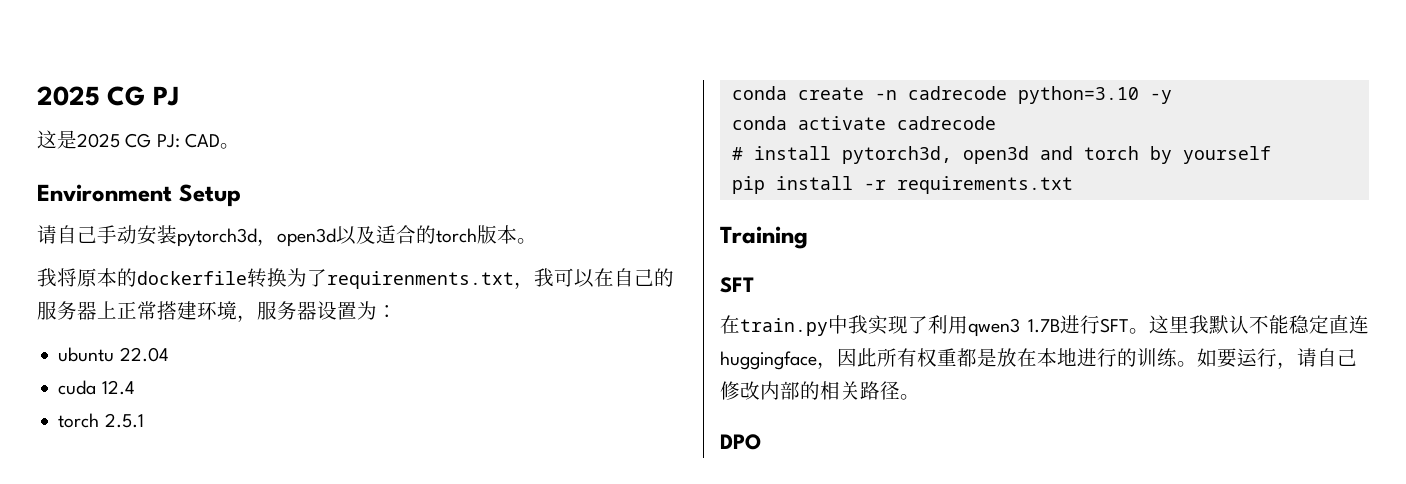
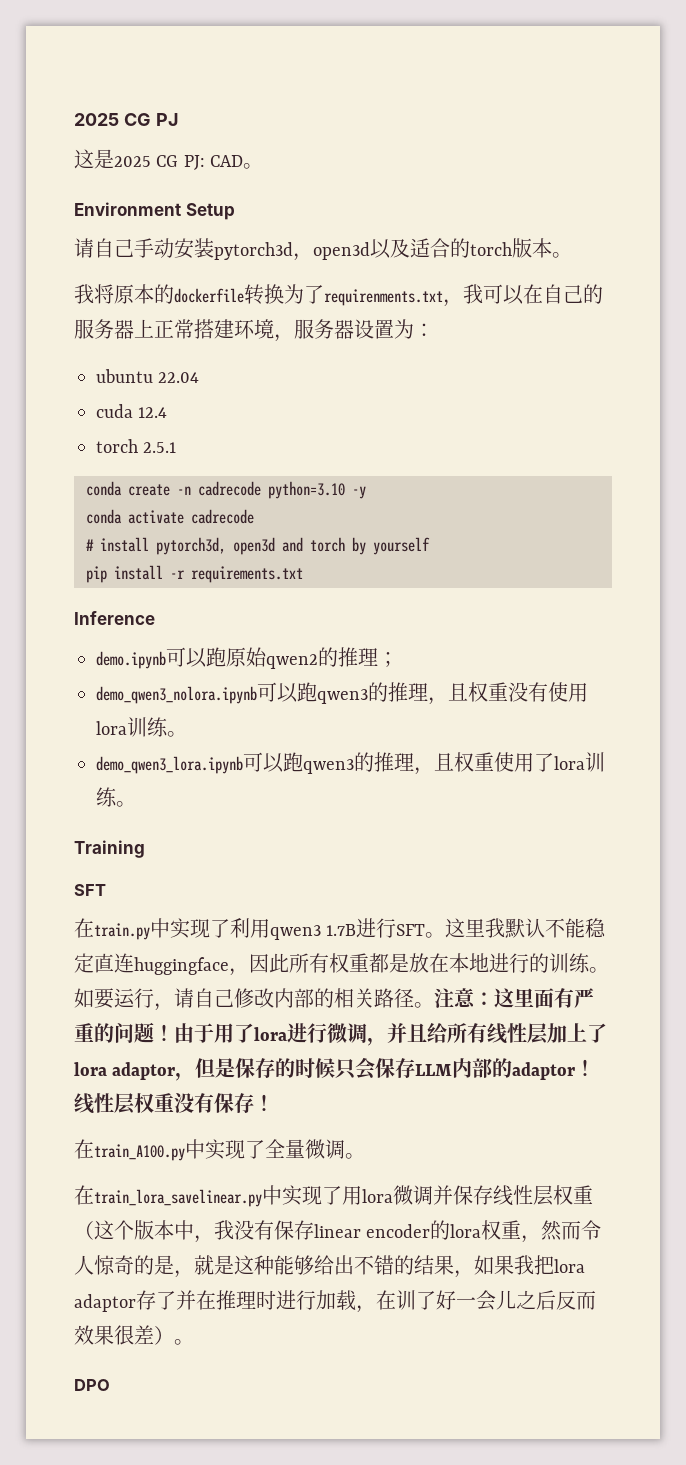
(1073, 185) none -> [74,611,155,625] [96,647,398,669] [96,682,588,705] [96,717,187,737] [96,752,605,775] [96,787,136,807] // Inference // demo.ipynb可以跑原始qwen2的推理； // demo_qwen3_nolora.ipynb可以跑qwen3的推理，且权重没有使用lora训练。 // demo_qwen3_lora.ipynb可以跑qwen3的推理，且权重使用了lora训练。
[848,315,868,334] 我 -> (170, 928) none
(920, 397) none -> [434,988,594,1008] [74,1022,607,1046] [74,1057,596,1081] [74,1093,274,1114] [74,1139,365,1161] [74,1185,593,1207] [74,1220,602,1243] [74,1255,585,1278] [74,1290,596,1313] [74,1325,194,1345] 注意：这里面有严重的问题！由于用了lora进行微调，并且给所有线性层加上了lora adaptor，但是保存的时候只会保存LLM内部的adaptor！线性层权重没有保存！ // 在train_A100.py中实现了全量微调。 // 在train_lora_savelinear.py中实现了用lora微调并保存线性层权重（这个版本中，我没有保存linear encoder的lora权重，然而令人惊奇的是，就是这种能够给出不错的结果，如果我把lora adaptor存了并在推理时进行加载，在训了好一会儿之后反而效果很差）。

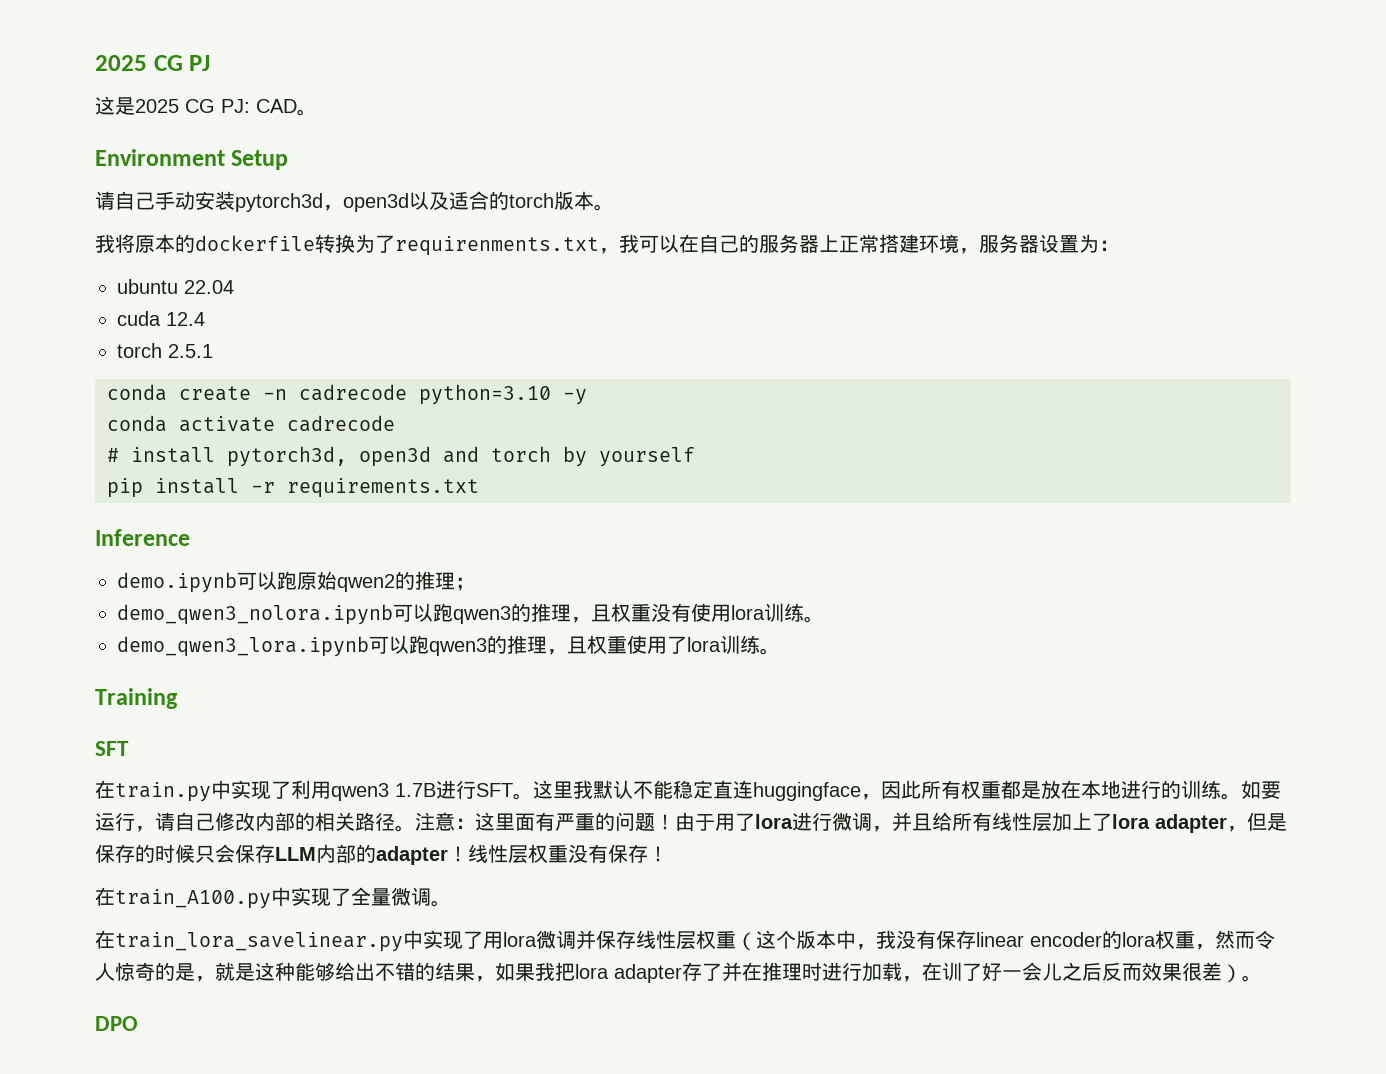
[112,1062,176,1080] adaptor -> [1155,814,1227,833] adapter
[512,1062,576,1080] adaptor -> [376,846,448,865] adapter
[74,1294,136,1312] adaptor -> [614,964,682,983] adapter

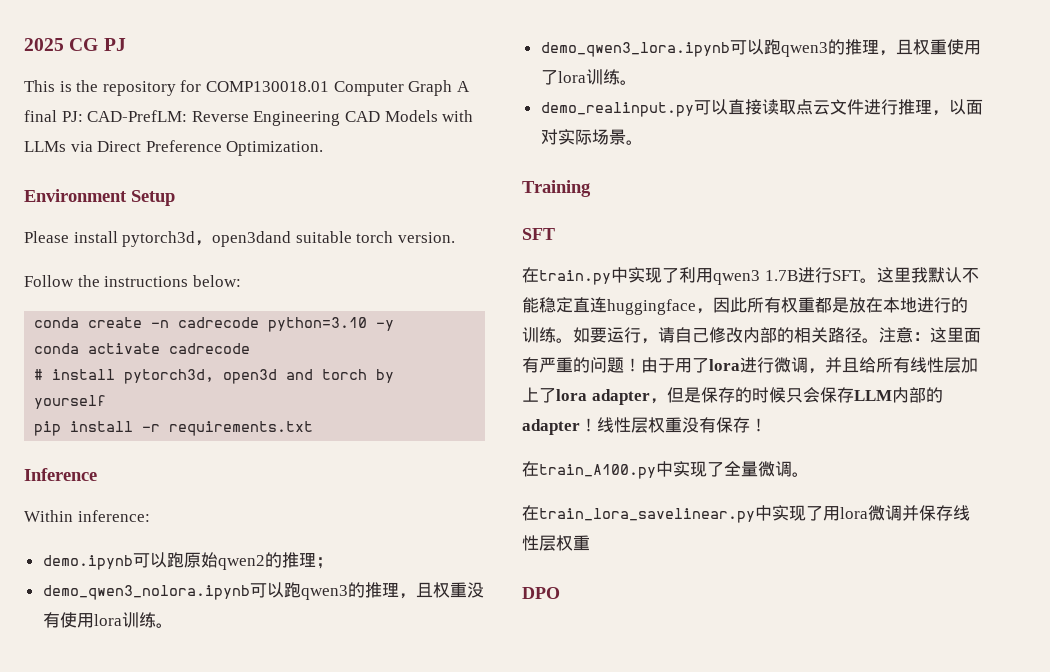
[95,96,317,116] [95,149,289,170] [95,191,614,212] [95,234,1119,256] [117,279,234,294] [117,311,205,326] [117,343,213,358] 这是2025 CG PJ: CAD。 // Environment Setup // 请自己手动安装pytorch3d，open3d以及适合的torch版本。 // 我将原本的dockerfile转换为了requirenments.txt，我可以在自己的服务器上正常搭建环境，服务器设置为： // ubuntu 22.04 // cuda 12.4 // torch 2.5.1 -> [24,80,470,96] [24,110,474,126] [24,140,324,156] [24,189,175,206] [24,231,455,247] [24,275,241,287] This is the repository for COMP130018.01 Computer Graph A final PJ: CAD-PrefLM: Reverse Engineering CAD Models with LLMs via Direct Preference Optimization. // Environment Setup // Please install pytorch3d，open3dand suitable torch version. // Follow the instructions below:
(190, 537) none -> [24,510,150,522] // Within inference:
(780, 651) none -> [540,99,983,117] [540,129,643,145] // demo_realinput.py可以直接读取点云文件进行推理，以面对实际场景。
[736,930,1275,951] [95,962,1262,983] （这个版本中，我没有保存linear encoder的lora权重，然而令人惊奇的是，就是这种能够给出不错的结果，如果我把lora adapter存了并在推理时进行加载，在训了好一会儿之后反而效果很差）。 -> (590, 543) none

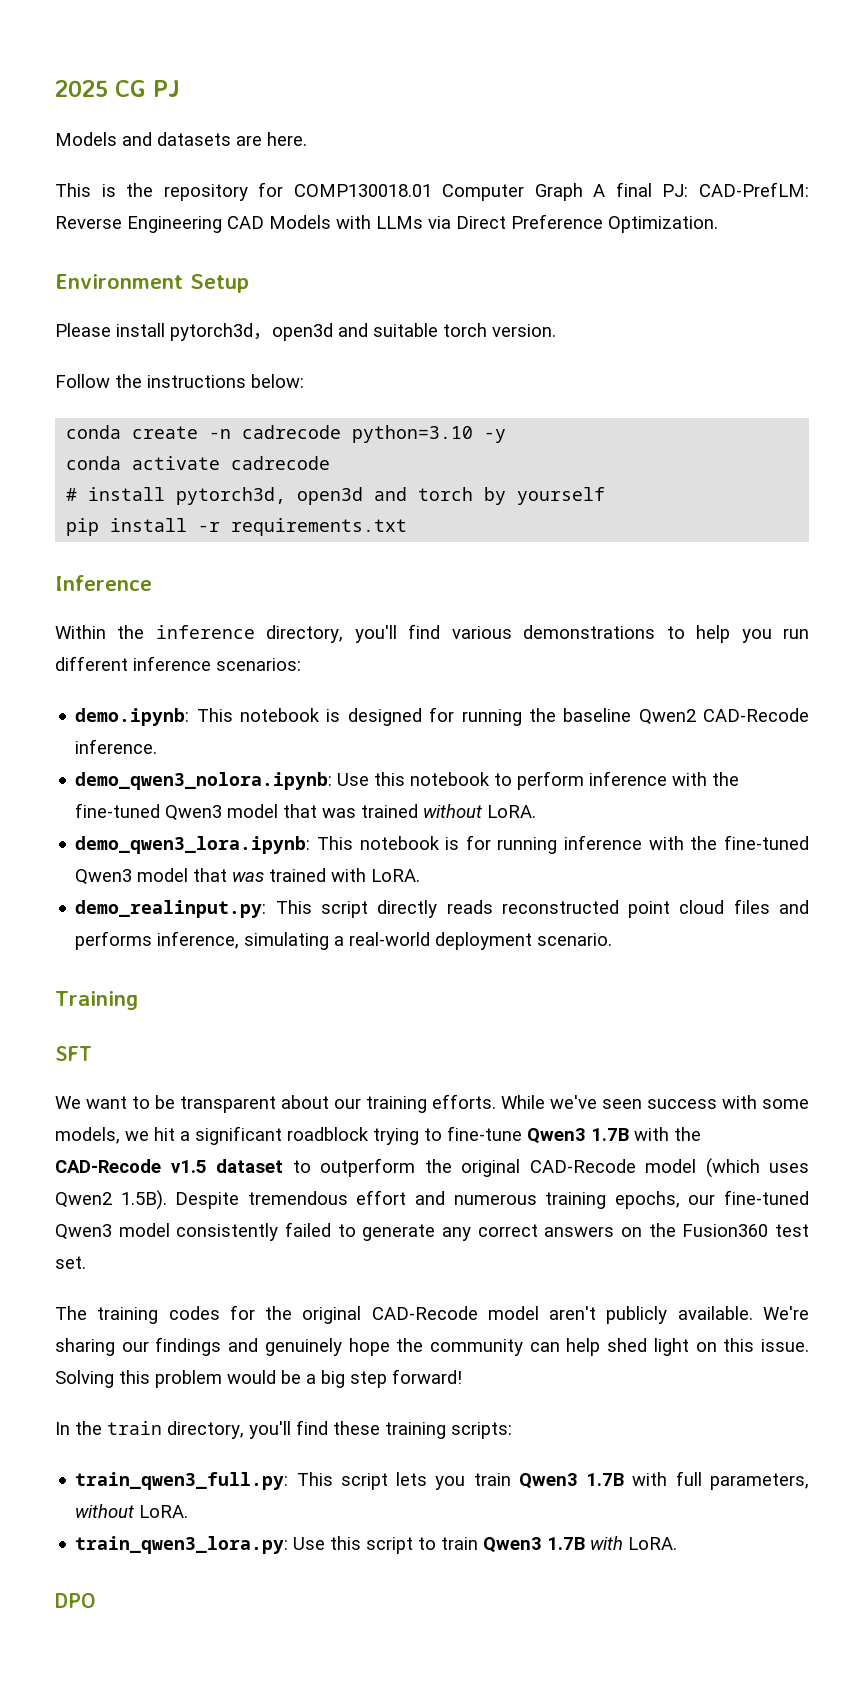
(126, 44) none -> [55,132,307,146] // Models and datasets are here.
[212,231,292,247] open3dand -> [272,323,368,341] open3d and
[77,510,150,522] [42,552,333,570] [42,582,484,600] [42,612,173,628] [540,39,981,57] [540,69,637,85] [540,99,983,117] [540,129,643,145] [522,180,591,197] [522,228,555,240] [522,267,979,285] [522,297,968,315] [522,327,981,344] [522,357,978,374] [522,387,943,405] [522,417,767,435] [522,461,809,479] [522,505,970,523] [522,535,590,551] inference: // demo.ipynb可以跑原始qwen2的推理； // demo_qwen3_nolora.ipynb可以跑qwen3的推理，且权重没有使用lora训练。 // demo_qwen3_lora.ipynb可以跑qwen3的推理，且权重使用了lora训练。 // demo_realinput.py可以直接读取点云文件进行推理，以面对实际场景。 // Training // SFT // 在train.py中实现了利用qwen3 1.7B进行SFT。这里我默认不能稳定直连huggingface，因此所有权重都是放在本地进行的训练。如要运行，请自己修改内部的相关路径。注意：这里面有严重的问题！由于用了lora进行微调，并且给所有线性层加上了lora adapter，但是保存的时候只会保存LLM内部的adapter！线性层权重没有保存！ // 在train_A100.py中实现了全量微调。 // 在train_lora_savelinear.py中实现了用lora微调并保存线性层权重 -> [117,624,810,643] [55,656,301,671] [75,707,810,726] [75,739,158,754] [75,771,740,790] [75,803,537,821] [75,835,809,854] [75,868,421,885] [75,899,809,918] [75,931,613,950] [55,991,138,1010] [55,1046,92,1061] [55,1094,809,1113] [55,1126,701,1145] [55,1158,809,1178] [55,1190,810,1210] [55,1222,809,1241] [55,1256,86,1269] [55,1305,809,1324] [55,1337,809,1356] [55,1369,462,1388] [55,1420,512,1439] [75,1471,809,1490] [75,1504,189,1518] [75,1536,678,1554] the inference directory, you'll find various demonstrations to help you run different inference scenarios: // demo.ipynb: This notebook is designed for running the baseline Qwen2 CAD-Recode inference. // demo_qwen3_nolora.ipynb: Use this notebook to perform inference with the fine-tuned Qwen3 model that was trained without LoRA. // demo_qwen3_lora.ipynb: This notebook is for running inference with the fine-tuned Qwen3 model that was trained with LoRA. // demo_realinput.py: This script directly reads reconstructed point cloud files and performs inference, simulating a real-world deployment scenario. // Training // SFT // We want to be transparent about our training efforts. While we've seen success with some models, we hit a significant roadblock trying to fine-tune Qwen3 1.7B with the CAD-Recode v1.5 dataset to outperform the original CAD-Recode model (which uses Qwen2 1.5B). Despite tremendous effort and numerous training epochs, our fine-tuned Qwen3 model consistently failed to generate any correct answers on the Fusion360 test set. // The training codes for the original CAD-Recode model aren't publicly available. We're sharing our findings and genuinely hope the community can help shed light on this issue. Solving this problem would be a big step forward! // In the train directory, you'll find these training scripts: // train_qwen3_full.py: This script lets you train Qwen3 1.7B with full parameters, without LoRA. // train_qwen3_lora.py: Use this script to train Qwen3 1.7B with LoRA.

